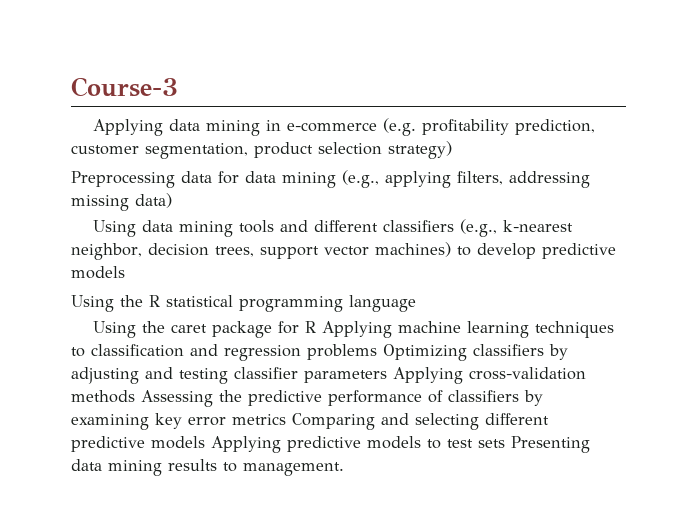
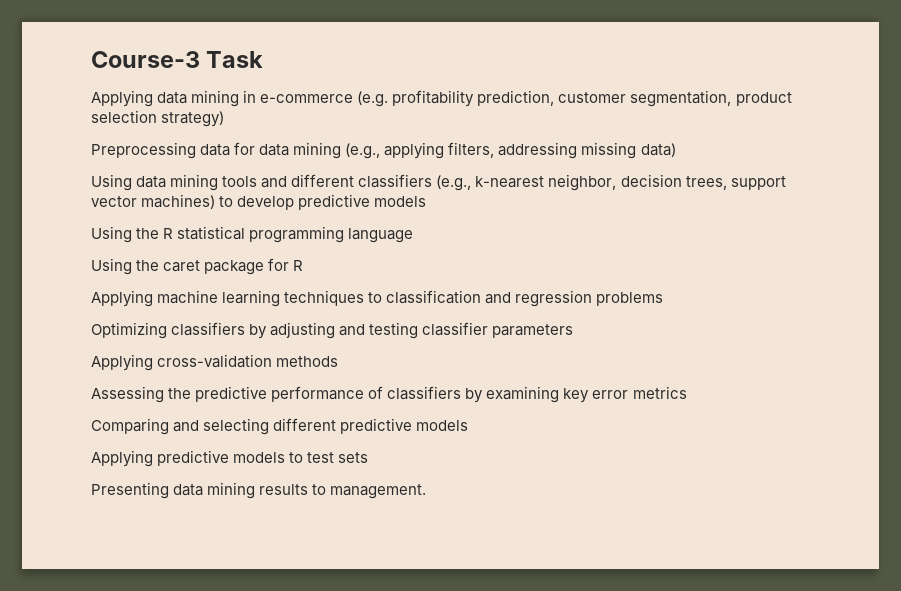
(178, 87) none -> [206,51,264,68] Task
(316, 327) none -> (304, 265) //
(377, 352) none -> (664, 299) //
(387, 376) none -> (574, 331) //
(135, 396) none -> (339, 361) //
(286, 419) none -> (687, 392) //
(205, 442) none -> (469, 425) //
(505, 443) none -> (369, 457) //

